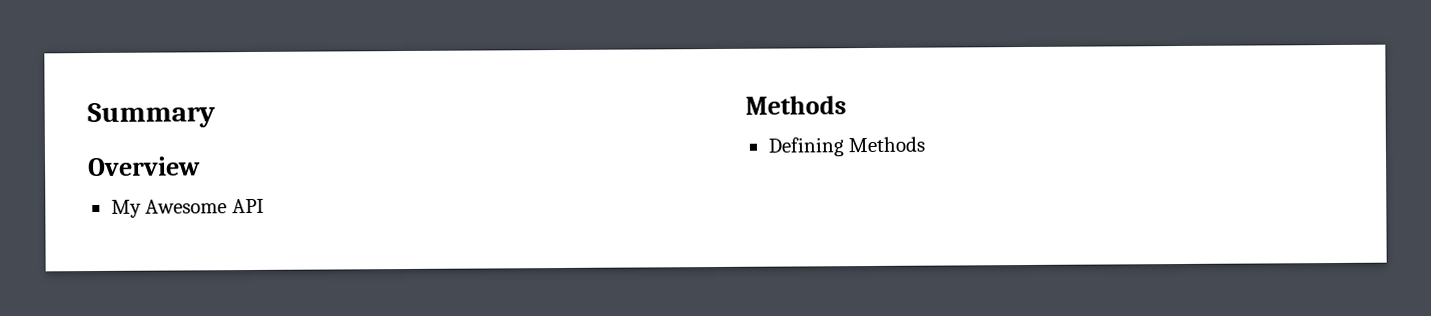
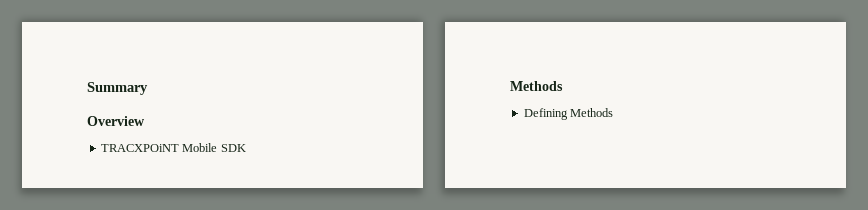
[110,198,264,218] My Awesome API -> [100,143,246,152] TRACXPOiNT Mobile SDK

